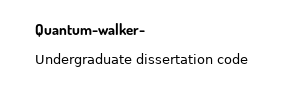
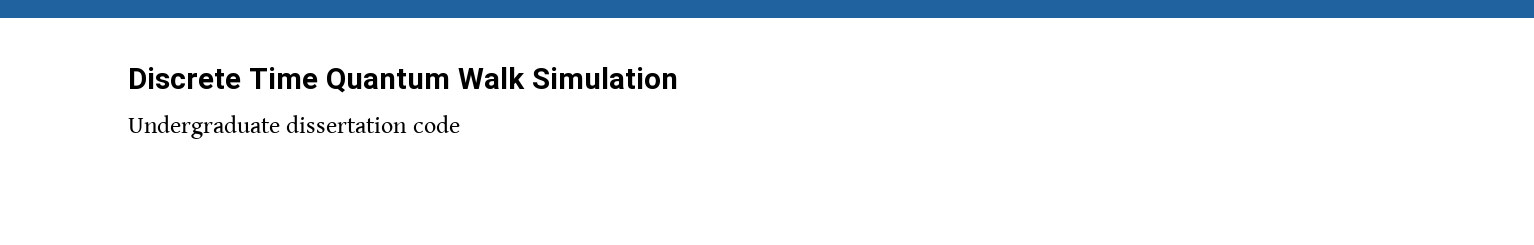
[35,23,145,37] Quantum-walker- -> [128,67,678,93] Discrete Time Quantum Walk Simulation

